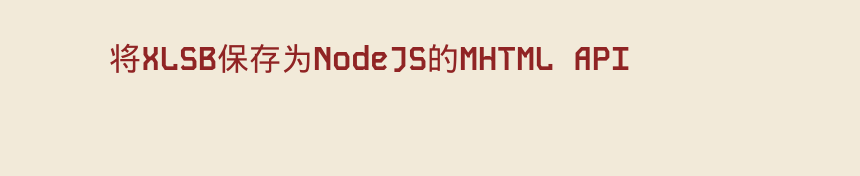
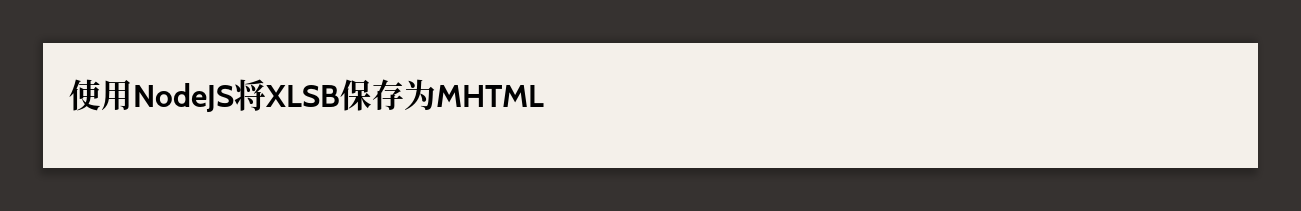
(109, 58) none -> [69,79,234,113] 使用NodeJS
[313,44,630,73] NodeJS的MHTML API -> [436,85,544,107] MHTML

